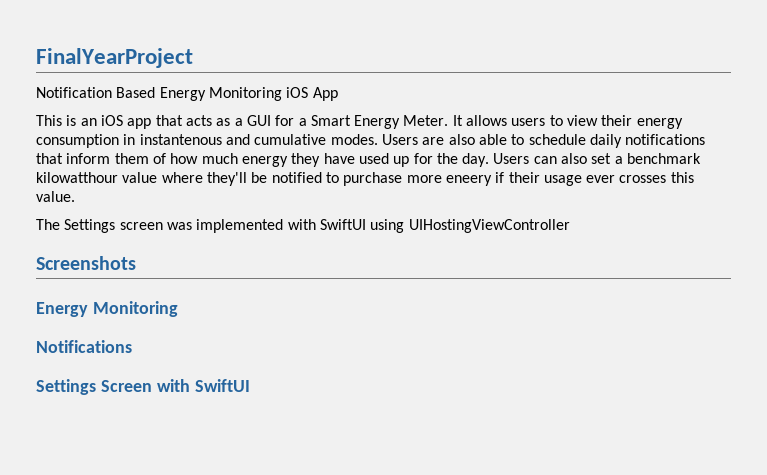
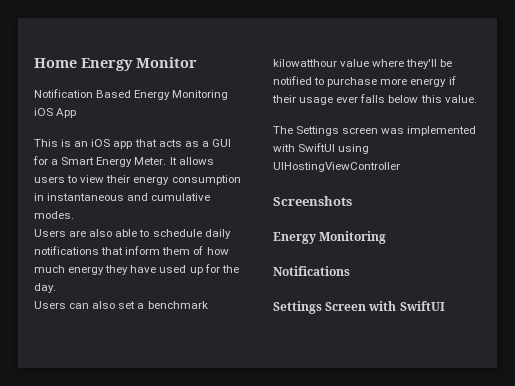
[36,48,193,68] FinalYearProject -> [34,57,197,71] Home Energy Monitor
[139,134,222,145] instantenous -> [47,193,125,201] instantaneous
(378, 139) none -> (74, 215) //
(490, 160) none -> (56, 288) //
[445,175,492,186] eneery -> [410,78,447,87] energy
[619,175,667,183] crosses -> [360,94,419,103] falls below

